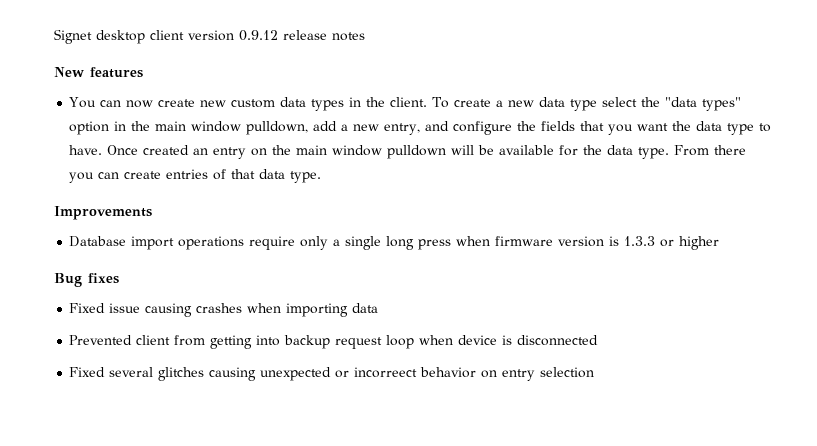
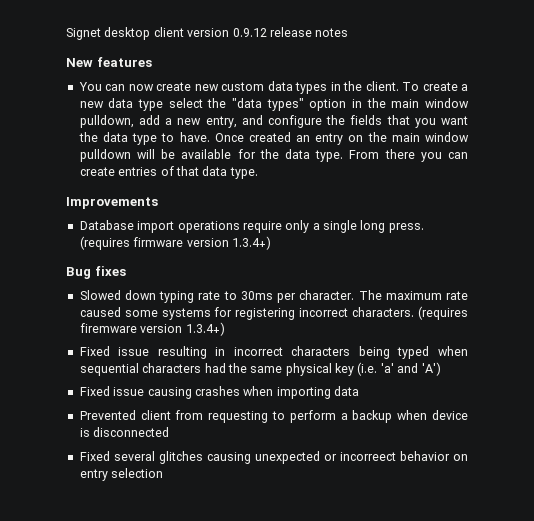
[418,236,720,250] [54,273,119,287] press when firmware version is 1.3.3 or higher // Bug fixes -> [388,223,424,233] [79,236,271,250] [66,266,126,279] [79,290,468,303] [79,306,468,320] [79,322,225,336] [79,346,468,359] [79,362,441,376] press. (requires firmware version 1.3.4+) // Bug fixes // Slowed down typing rate to 30ms per character. The maximum rate caused some systems for registering incorrect characters. (requires firemware version 1.3.4+) // Fixed issue resulting in incorrect characters being typed when sequential characters had the same physical key (i.e. 'a' and 'A')
[210,335,415,349] getting into backup request loop -> [208,410,393,423] requesting to perform a backup

